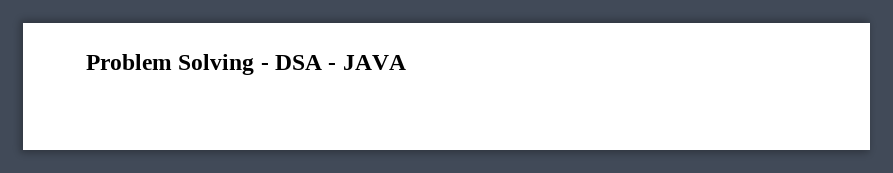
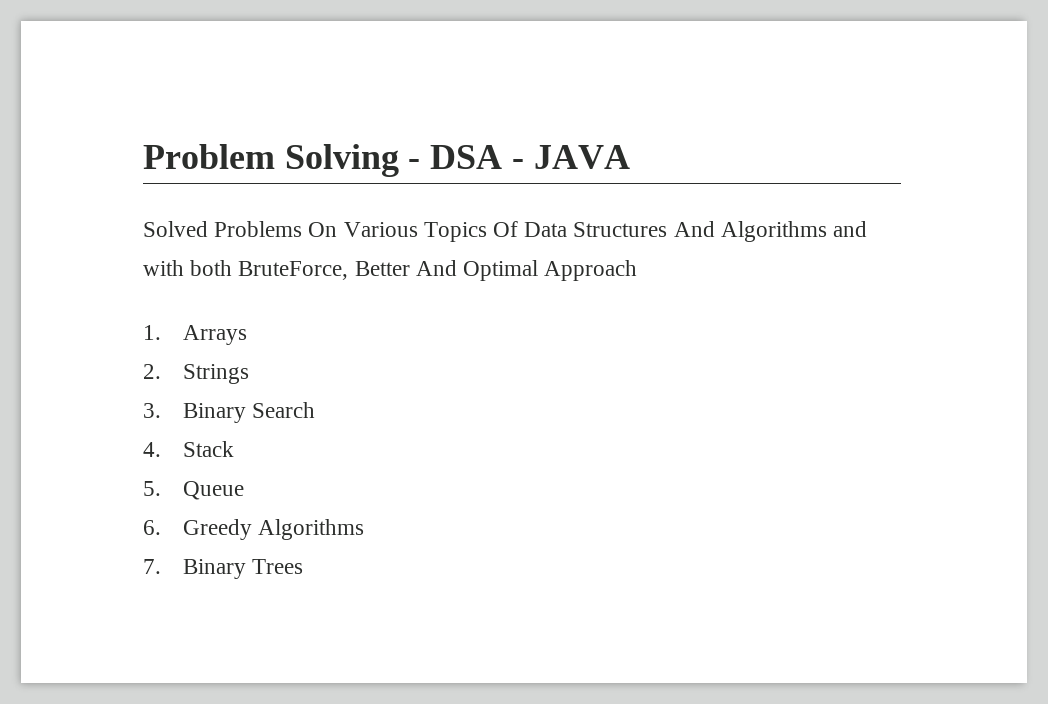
(406, 62) none -> [143,221,868,242] [143,260,638,281] [143,325,247,345] [143,364,249,384] [143,402,315,423] [143,441,234,457] [143,481,244,500] [143,519,364,540] [143,559,303,579] // Solved Problems On Various Topics Of Data Structures And Algorithms and with both BruteForce, Better And Optimal Approach // 1. Arrays // 2. Strings // 3. Binary Search // 4. Stack // 5. Queue // 6. Greedy Algorithms // 7. Binary Trees

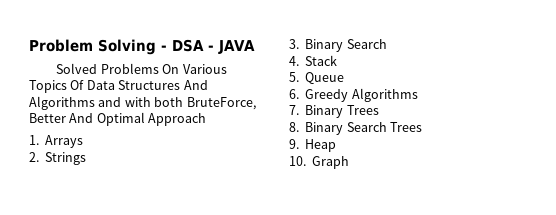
(303, 566) none -> [289,122,422,135] [289,139,337,152] [289,156,350,169] // 8. Binary Search Trees // 9. Heap // 10. Graph

